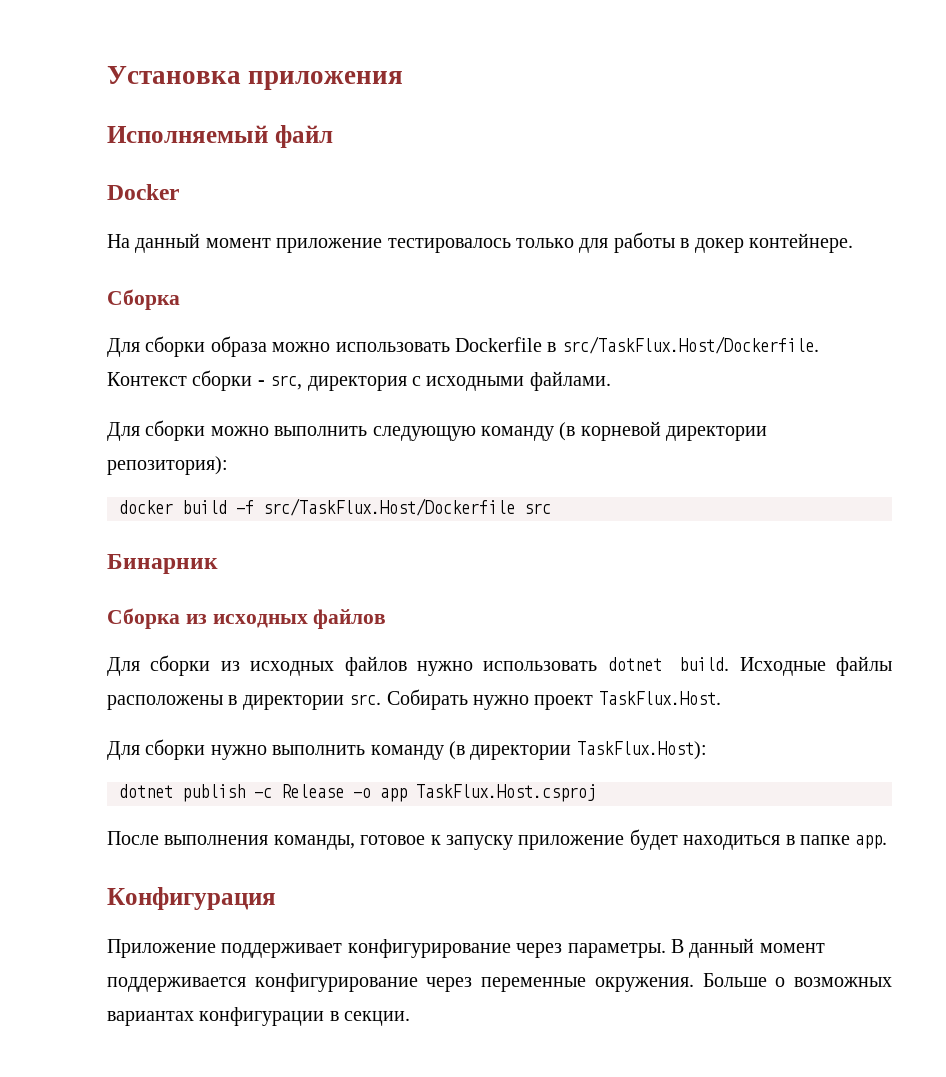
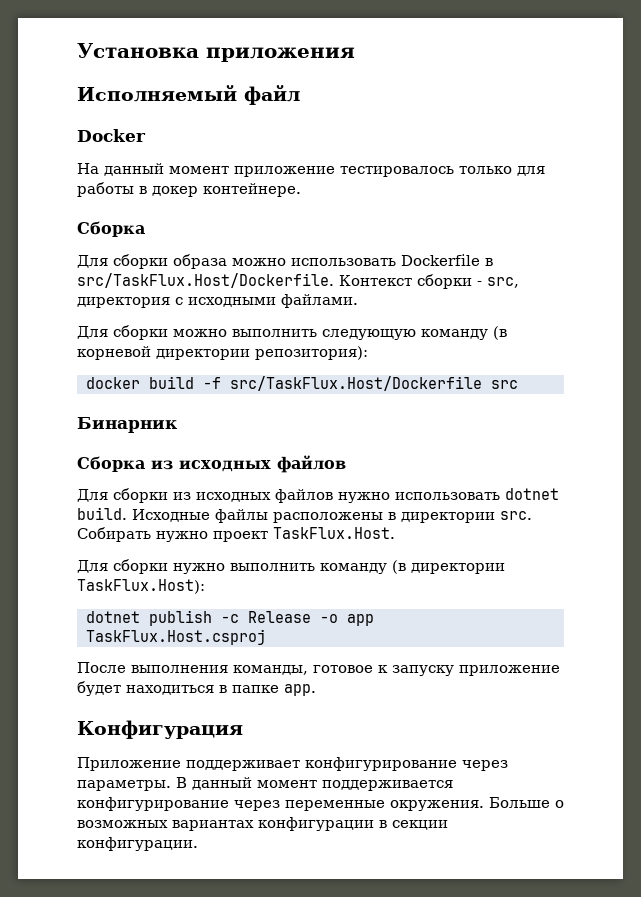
[344,1011,411,1026] секции. -> [392,820,448,830] [77,837,198,851] секции конфигурации.

